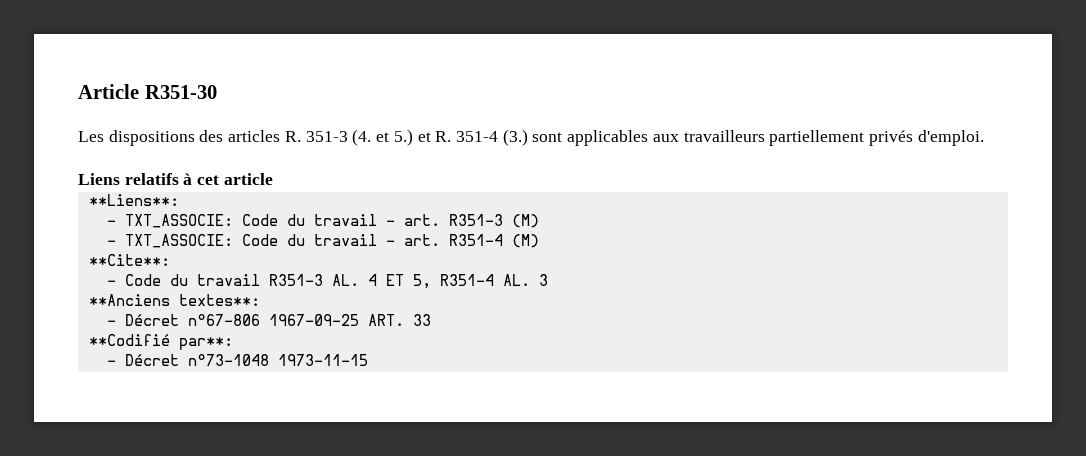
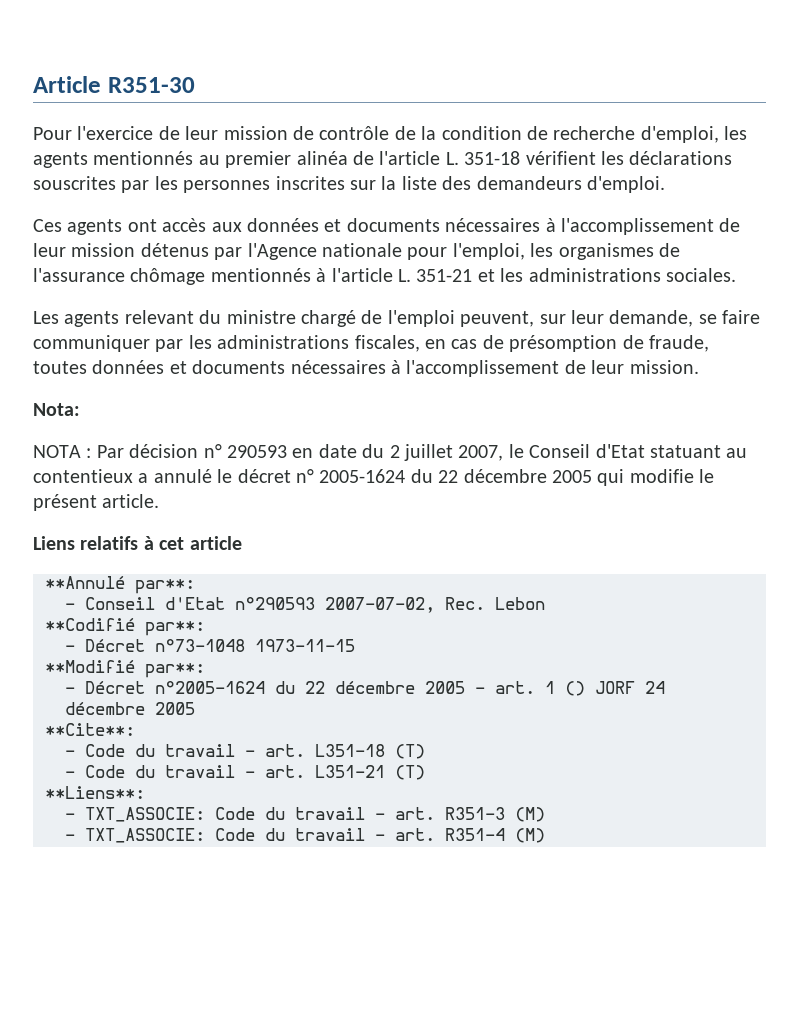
[78,129,984,146] Les dispositions des articles R. 351-3 (4. et 5.) et R. 351-4 (3.) sont applicables aux travailleurs partiellement privés d'emploi. -> [33,126,748,143] [33,151,733,168] [33,176,665,193] [33,218,741,235] [33,243,680,260] [33,268,736,285] [33,310,761,327] [33,335,709,352] [33,360,699,377] [33,403,80,416] [33,444,748,461] [33,469,715,486] [33,494,160,511] Pour l'exercice de leur mission de contrôle de la condition de recherche d'emploi, les agents mentionnés au premier alinéa de l'article L. 351-18 vérifient les déclarations souscrites par les personnes inscrites sur la liste des demandeurs d'emploi. // Ces agents ont accès aux données et documents nécessaires à l'accomplissement de leur mission détenus par l'Agence nationale pour l'emploi, les organismes de l'assurance chômage mentionnés à l'article L. 351-21 et les administrations sociales. // Les agents relevant du ministre chargé de l'emploi peuvent, sur leur demande, se faire communiquer par les administrations fiscales, en cas de présomption de fraude, toutes données et documents nécessaires à l'accomplissement de leur mission. // Nota: // NOTA : Par décision n° 290593 en date du 2 juillet 2007, le Conseil d'Etat statuant au contentieux a annulé le décret n° 2005-1624 du 22 décembre 2005 qui modifie le présent article.
(273, 179) none -> [45,576,195,594] [65,597,545,613] [45,618,205,636] [65,639,355,652] [45,660,205,678] [65,681,665,696] [65,702,195,715] [45,723,135,736] [65,744,425,759] [65,765,425,780] // **Annulé par**: // - Conseil d'Etat n°290593 2007-07-02, Rec. Lebon // **Codifié par**: // - Décret n°73-1048 1973-11-15 // **Modifié par**: // - Décret n°2005-1624 du 22 décembre 2005 - art. 1 () JORF 24 décembre 2005 // **Cite**: // - Code du travail - art. L351-18 (T) // - Code du travail - art. L351-21 (T)
[88,254,170,266] [106,274,548,289] [88,294,260,306] [106,314,431,326] [88,334,233,350] [106,354,368,366] // **Cite**: // - Code du travail R351-3 AL. 4 ET 5, R351-4 AL. 3 // **Anciens textes**: // - Décret n°67-806 1967-09-25 ART. 33 // **Codifié par**: // - Décret n°73-1048 1973-11-15 -> (545, 835) none

